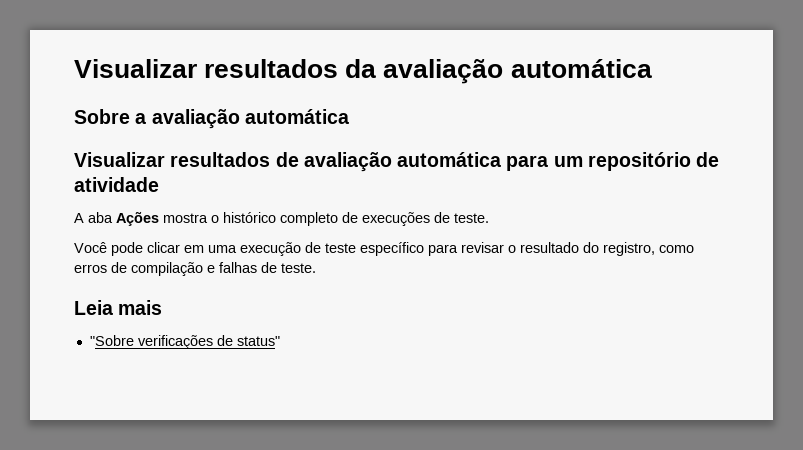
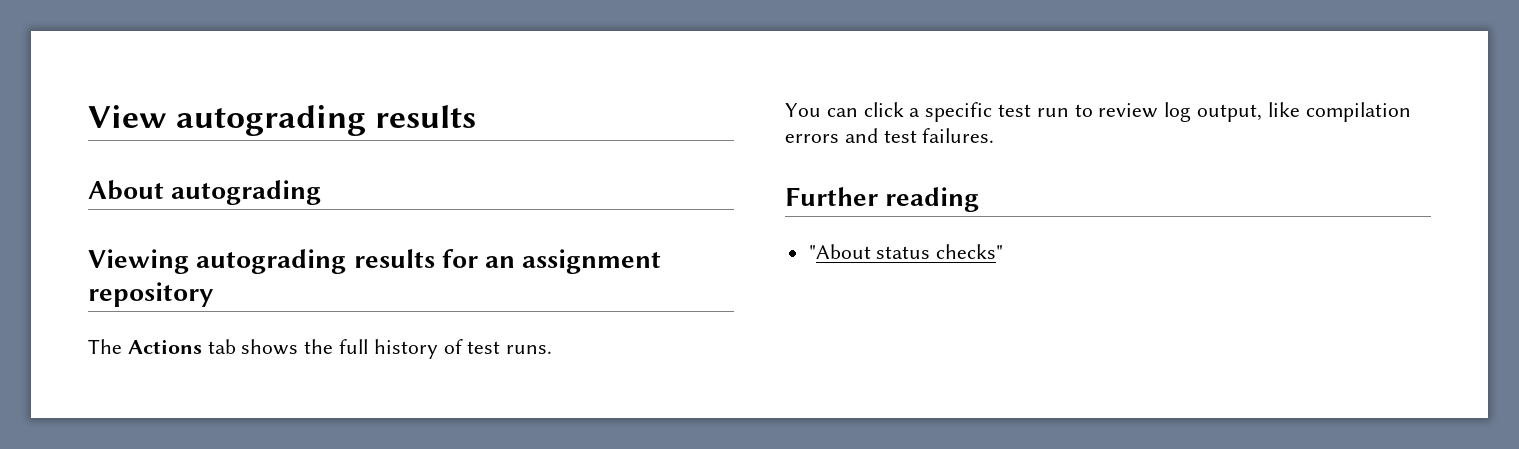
[74,59,652,84] [74,109,349,129] [74,152,720,172] [74,177,159,192] [74,211,489,226] [74,242,694,256] [74,262,316,276] [74,300,163,315] [89,335,280,349] Visualizar resultados da avaliação automática // Sobre a avaliação automática // Visualizar resultados de avaliação automática para um repositório de atividade // A aba Ações mostra o histórico completo de execuções de teste. // Você pode clicar em uma execução de teste específico para revisar o resultado do registro, como erros de compilação e falhas de teste. // Leia mais // "Sobre verificações de status" -> [88,105,477,136] [88,180,322,205] [88,249,662,274] [88,282,214,307] [88,339,553,359] [785,102,1411,122] [785,128,995,143] [785,187,980,212] [808,244,1004,259] View autograding results // About autograding // Viewing autograding results for an assignment repository // The Actions tab shows the full history of test runs. // You can click a specific test run to review log output, like compilation errors and test failures. // Further reading // "About status checks"

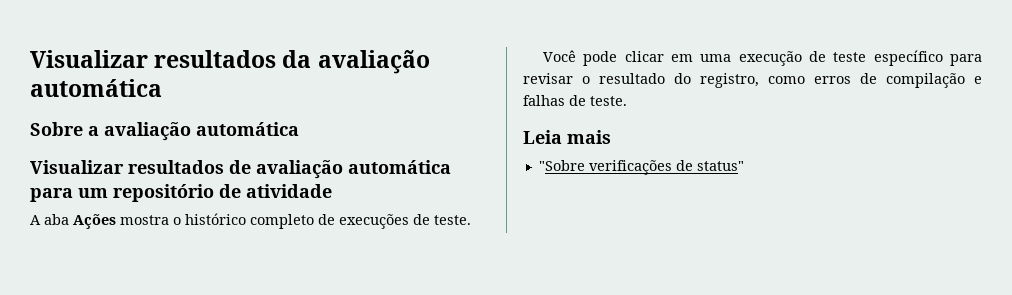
[88,105,477,136] [88,180,322,205] [88,249,662,274] [88,282,214,307] [88,339,553,359] [785,102,1411,122] [785,128,995,143] [785,187,980,212] [808,244,1004,259] View autograding results // About autograding // Viewing autograding results for an assignment repository // The Actions tab shows the full history of test runs. // You can click a specific test run to review log output, like compilation errors and test failures. // Further reading // "About status checks" -> [30,50,430,74] [30,79,162,97] [30,122,299,141] [30,160,451,179] [30,184,332,202] [30,213,471,229] [542,50,982,66] [523,73,982,88] [523,95,627,106] [523,130,611,144] [538,160,744,175] Visualizar resultados da avaliação automática // Sobre a avaliação automática // Visualizar resultados de avaliação automática para um repositório de atividade // A aba Ações mostra o histórico completo de execuções de teste. // Você pode clicar em uma execução de teste específico para revisar o resultado do registro, como erros de compilação e falhas de teste. // Leia mais // "Sobre verificações de status"

